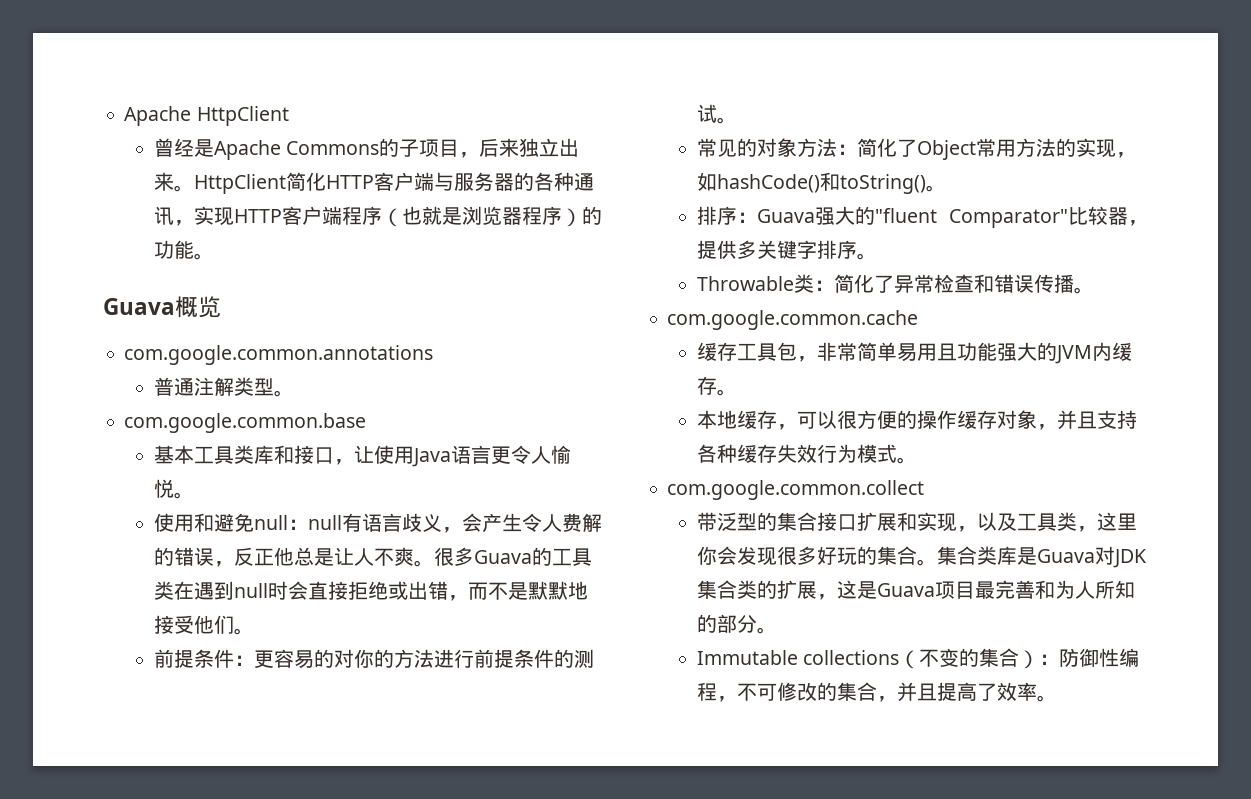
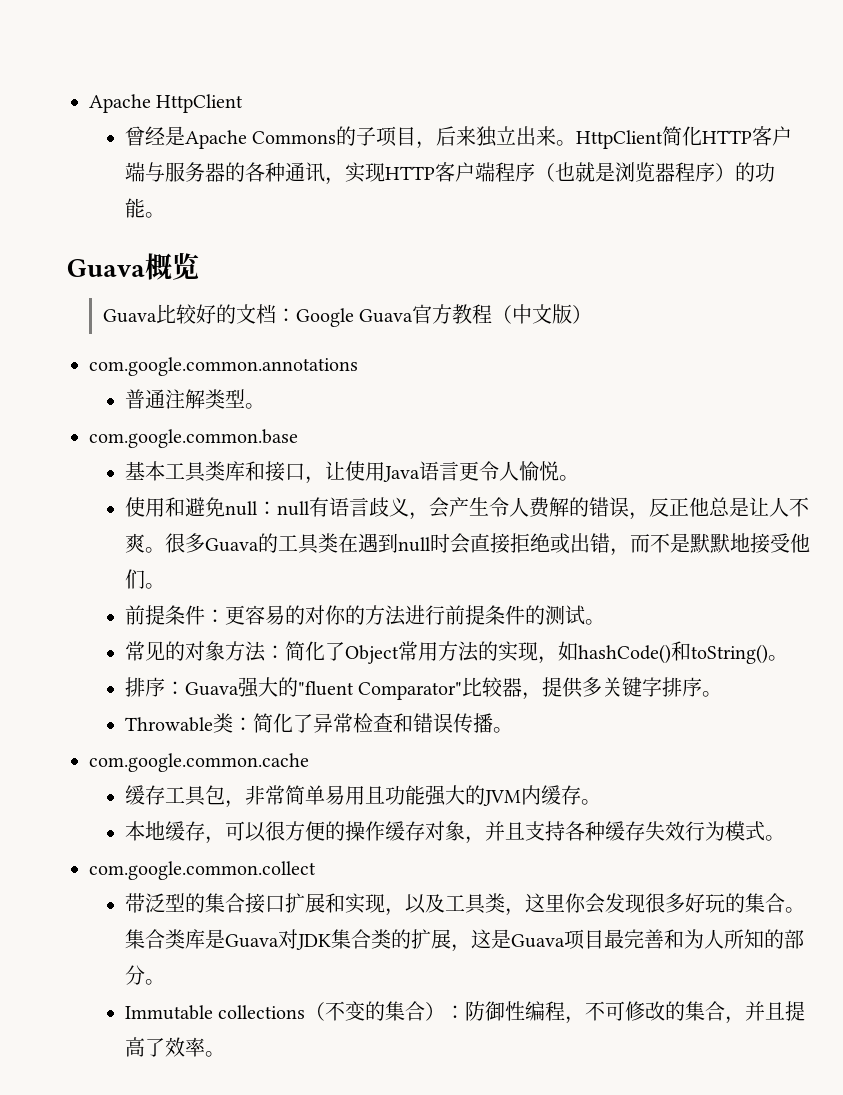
(221, 307) none -> [102,304,593,327] // Guava比较好的文档：Google Guava官方教程（中文版）

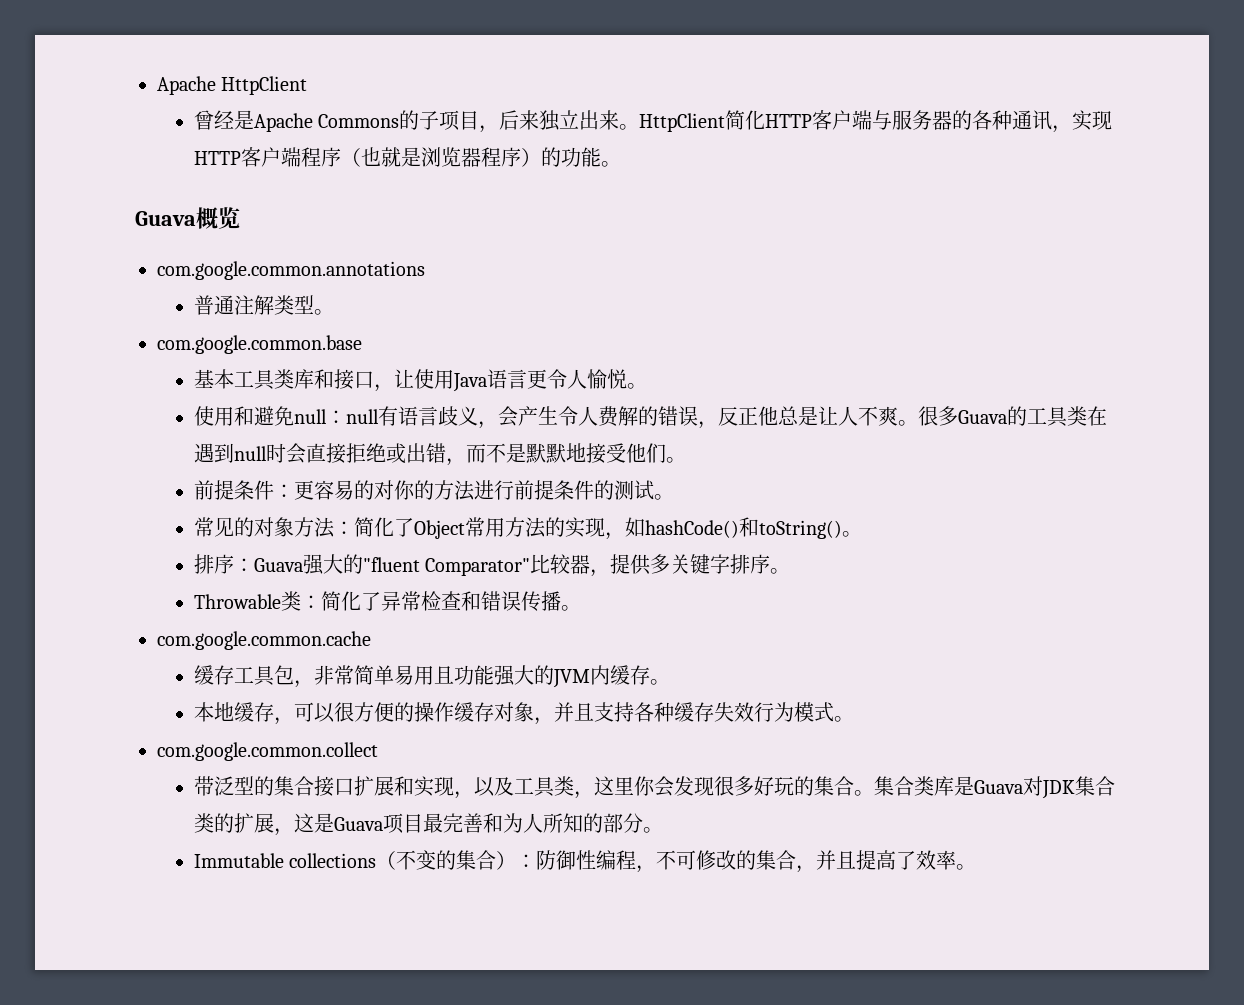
[102,304,593,327] // Guava比较好的文档：Google Guava官方教程（中文版） -> (240, 218) none

